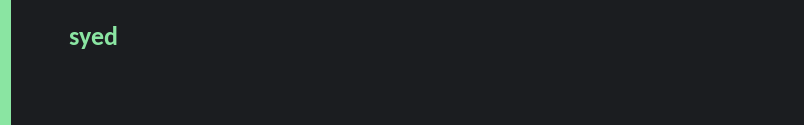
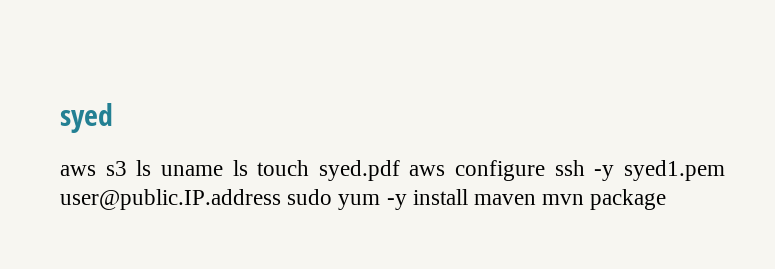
(118, 37) none -> [60,160,725,181] [60,189,667,210] // aws s3 ls uname ls touch syed.pdf aws configure ssh -y syed1.pem user@public.IP.address sudo yum -y install maven mvn package

